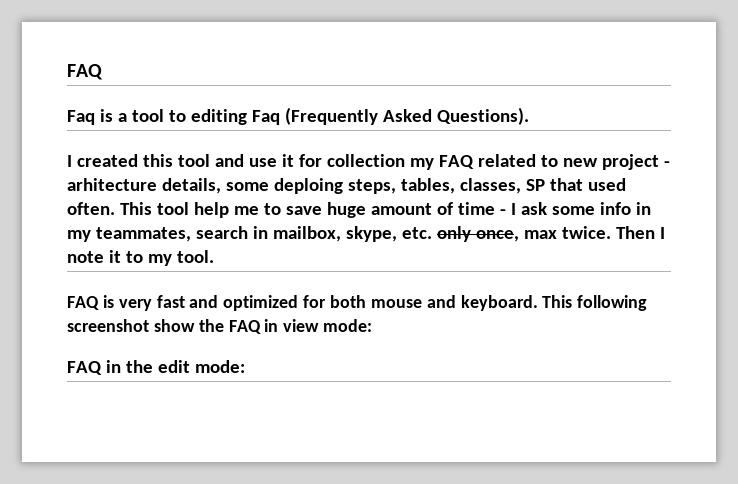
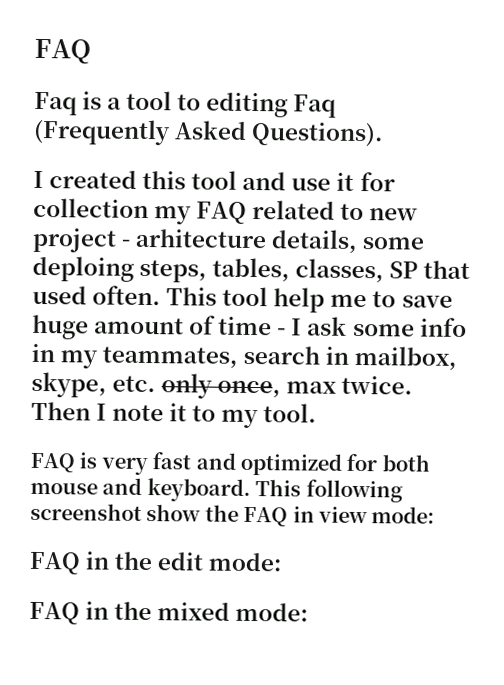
(245, 366) none -> [29,601,310,625] // FAQ in the mixed mode:

